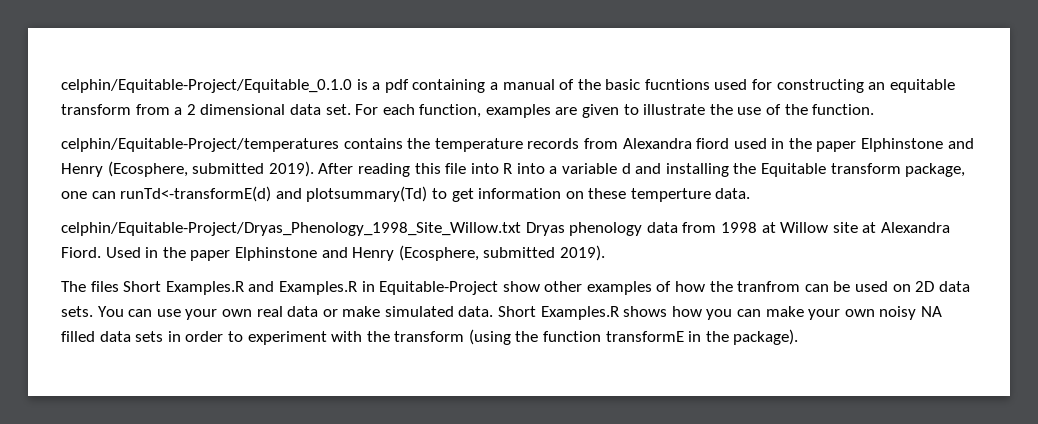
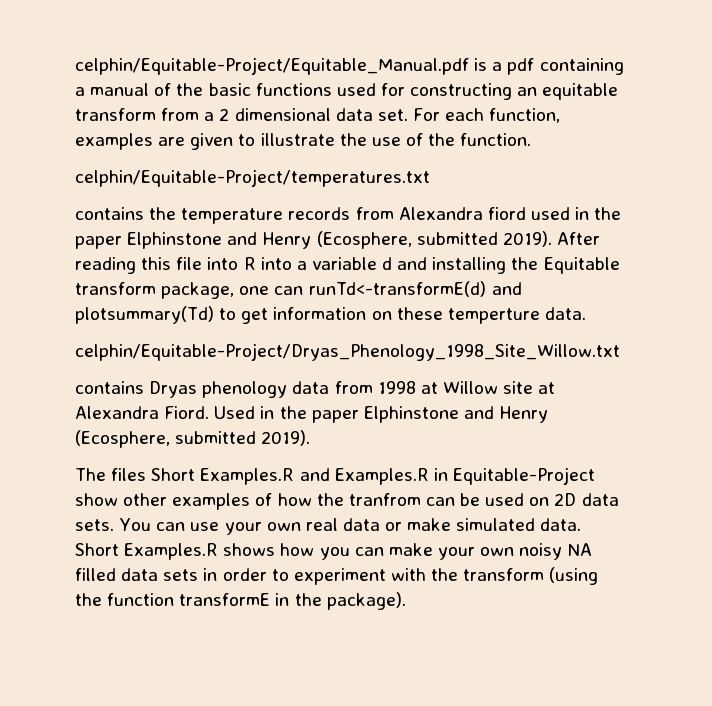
[61,79,352,93] celphin/Equitable-Project/Equitable_0.1.0 -> [75,57,469,75] celphin/Equitable-Project/Equitable_Manual.pdf
[644,79,710,90] fucntions -> [255,83,332,96] functions
[61,138,339,152] celphin/Equitable-Project/temperatures -> [75,169,430,187] celphin/Equitable-Project/temperatures.txt //
(521, 229) none -> [75,381,144,394] // contains

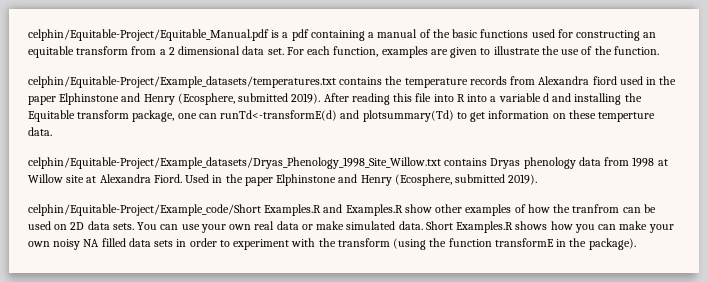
[75,169,430,187] celphin/Equitable-Project/temperatures.txt // -> [28,76,336,88] celphin/Equitable-Project/Example_datasets/temperatures.txt
[75,343,620,361] celphin/Equitable-Project/Dryas_Phenology_1998_Site_Willow.txt // -> [28,157,441,169] celphin/Equitable-Project/Example_datasets/Dryas_Phenology_1998_Site_Willow.txt
[75,468,196,481] The files Short -> [28,204,261,216] celphin/Equitable-Project/Example_code/Short
[433,467,595,485] in Equitable-Project -> (403, 210) none

